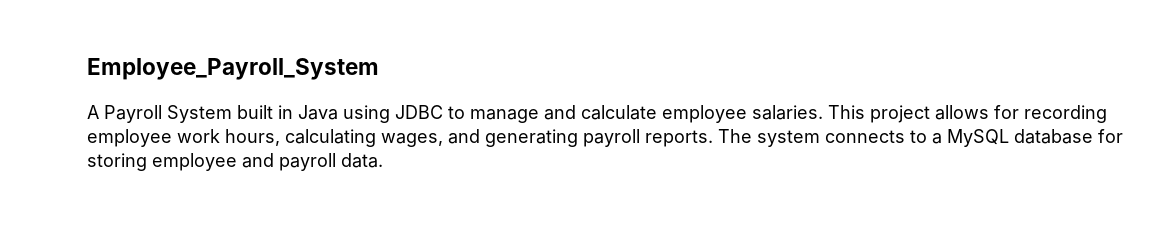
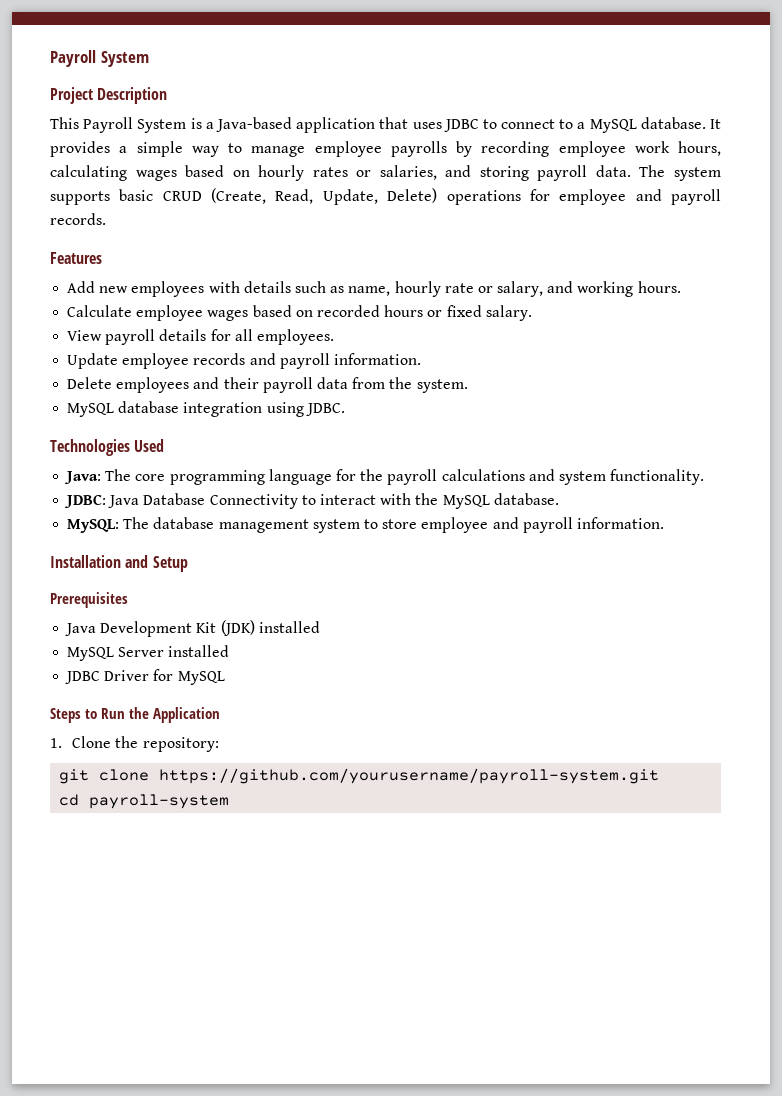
[87,58,379,80] [87,105,1019,123] Employee_Payroll_System // A Payroll System built in Java using JDBC to manage and calculate employee salaries. This project allows for -> [50,50,149,67] [50,87,168,104] [50,117,721,133] [50,141,472,157] Payroll System // Project Description // This Payroll System is a Java-based application that uses JDBC to connect to a MySQL database. It provides a simple way to manage employee payrolls by
[381,129,1123,147] [87,153,383,171] wages, and generating payroll reports. The system connects to a MySQL database for storing employee and payroll data. -> [135,165,722,181] [50,188,721,205] [50,213,106,225] [50,252,102,264] [67,281,681,297] [67,305,532,321] [67,329,334,345] [67,353,421,369] [67,377,468,393] [67,401,345,417] [50,439,165,456] [64,469,705,485] [64,493,559,509] [67,517,664,533] [50,555,188,572] [50,592,128,608] [65,620,320,637] [67,645,230,661] [65,669,225,685] [50,707,220,723] [50,736,219,752] [59,768,660,784] [59,794,230,809] wages based on hourly rates or salaries, and storing payroll data. The system supports basic CRUD (Create, Read, Update, Delete) operations for employee and payroll records. // Features // Add new employees with details such as name, hourly rate or salary, and working hours. // Calculate employee wages based on recorded hours or fixed salary. // View payroll details for all employees. // Update employee records and payroll information. // Delete employees and their payroll data from the system. // MySQL database integration using JDBC. // Technologies Used // Java: The core programming language for the payroll calculations and system functionality. // JDBC: Java Database Connectivity to interact with the MySQL database. // MySQL: The database management system to store employee and payroll information. // Installation and Setup // Prerequisites // Java Development Kit (JDK) installed // MySQL Server installed // JDBC Driver for MySQL // Steps to Run the Application // 1. Clone the repository: // git clone https://github.com/yourusername/payroll-system.git // cd payroll-system

